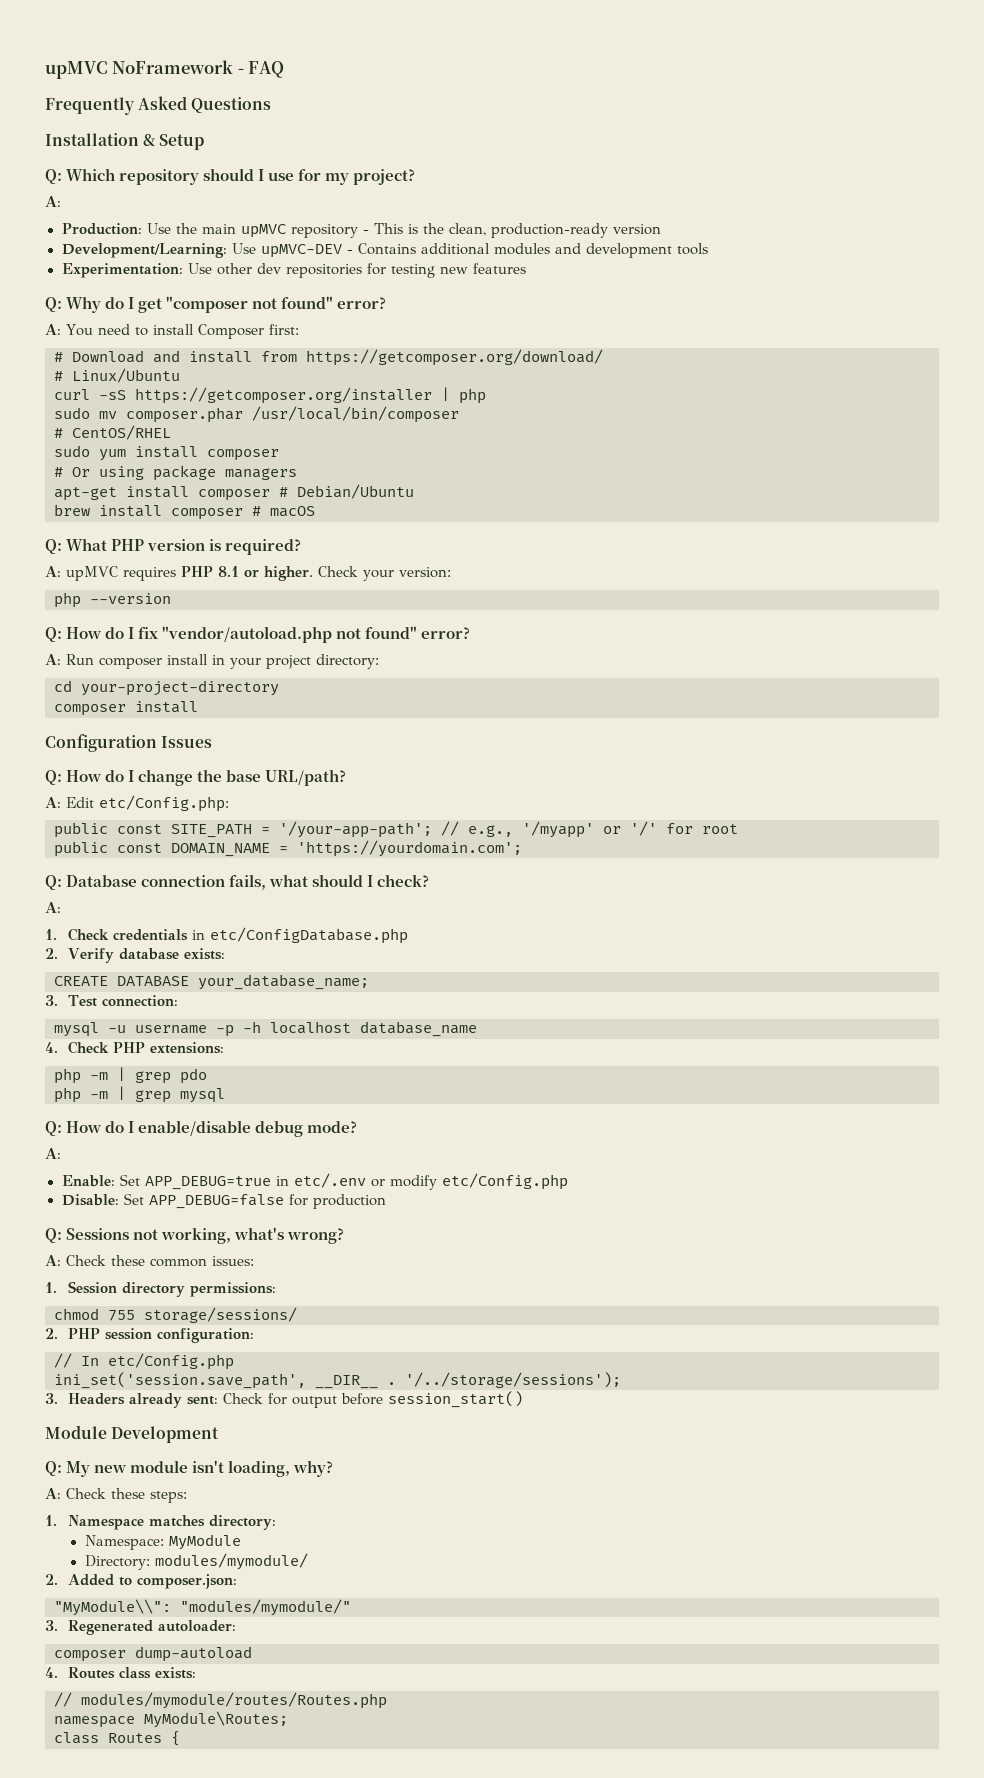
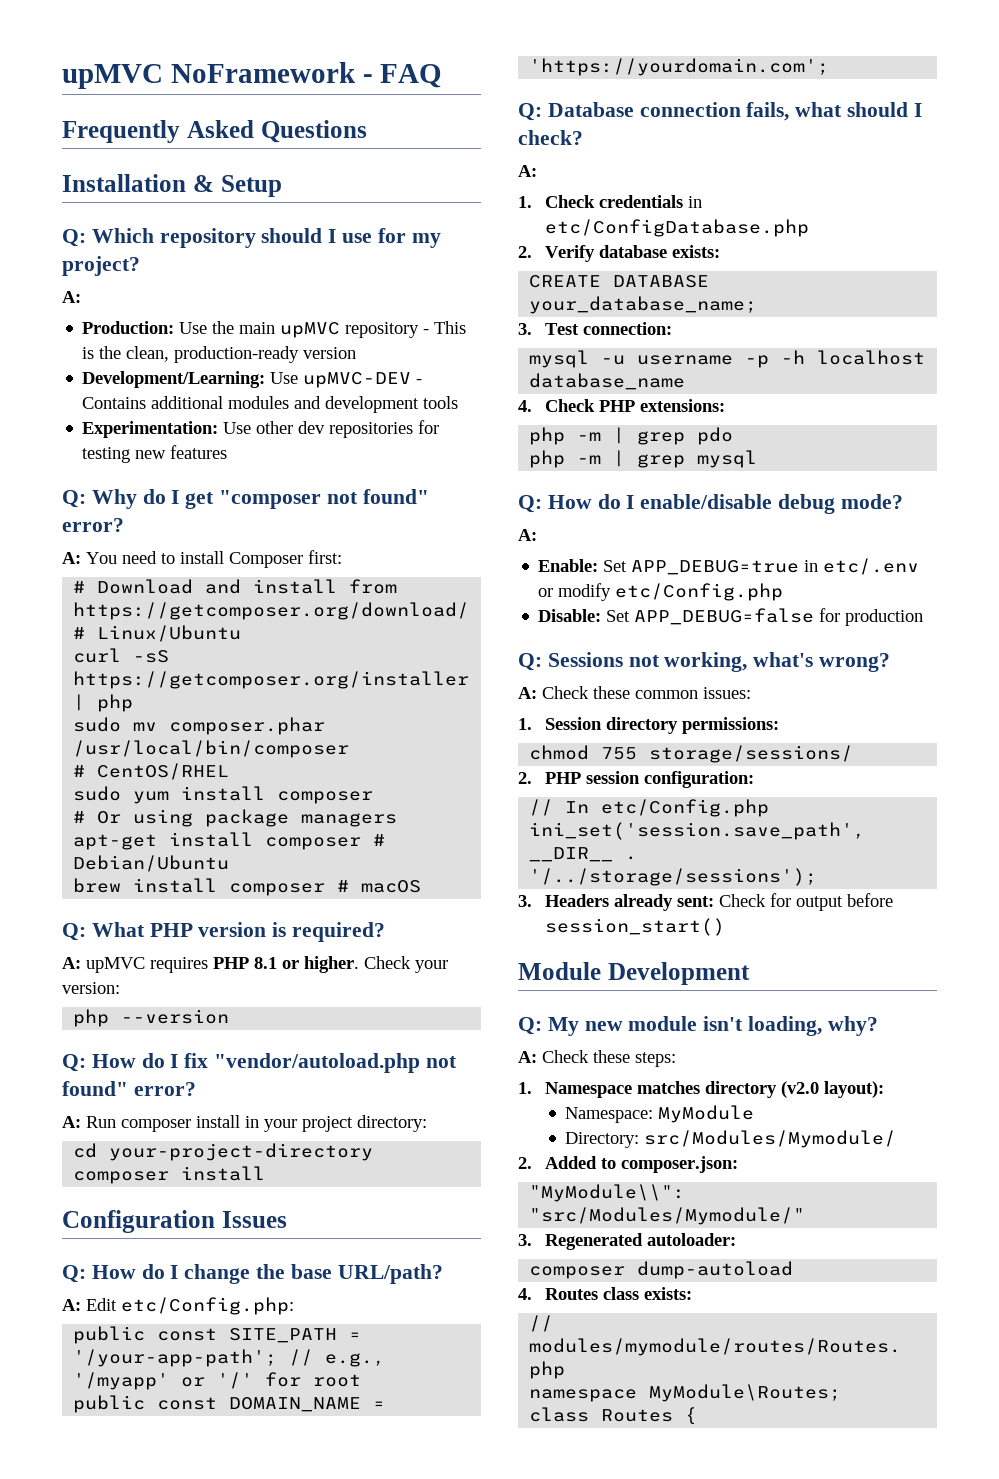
[209,1515,277,1530] directory: -> [705,1081,885,1098] directory (v2.0 layout):
[154,1553,308,1570] modules/mymodule/ -> [644,1130,897,1148] src/Modules/Mymodule/
[180,1599,351,1616] "modules/mymodule/" -> [529,1207,806,1225] "src/Modules/Mymodule/"

